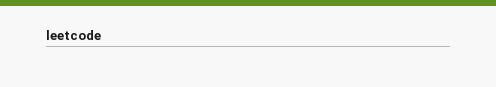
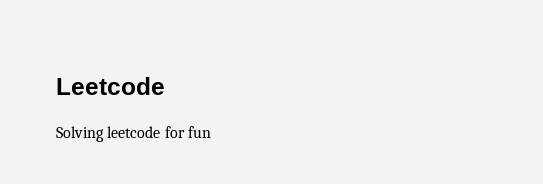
[46,30,101,40] leetcode -> [56,77,165,95] [56,126,211,142] Leetcode // Solving leetcode for fun

